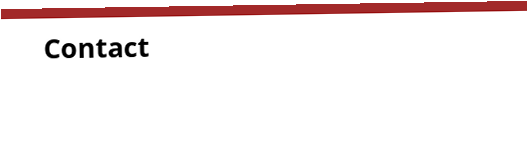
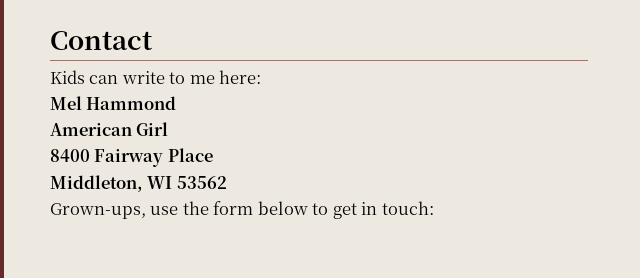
(150, 48) none -> [50,70,262,84] [50,96,177,110] [50,122,169,136] [50,148,213,167] [50,175,227,192] [50,201,434,219] // Kids can write to me here: // Mel Hammond // American Girl // 8400 Fairway Place // Middleton, WI 53562 // Grown-ups, use the form below to get in touch:

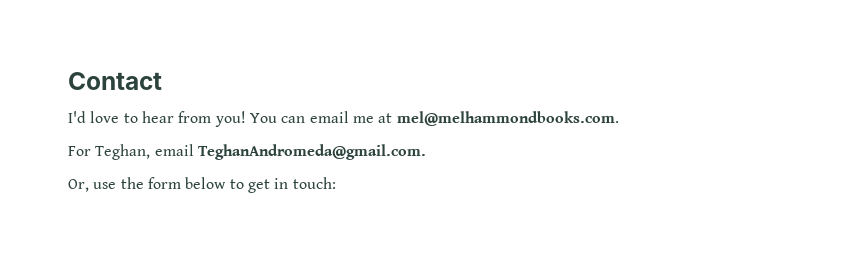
[50,70,262,84] [50,96,177,110] [50,122,169,136] [50,148,213,167] [50,175,227,192] [50,203,146,219] Kids can write to me here: // Mel Hammond // American Girl // 8400 Fairway Place // Middleton, WI 53562 // Grown-ups, -> [68,111,619,127] [68,144,426,160] [68,179,89,192] I'd love to hear from you! You can email me at mel@melhammondbooks.com. // For Teghan, email TeghanAndromeda@gmail.com. // Or,

